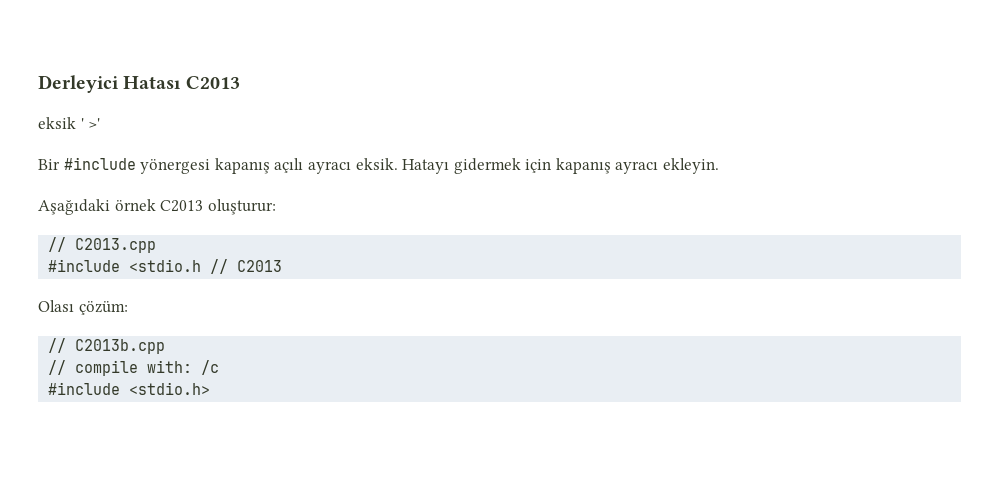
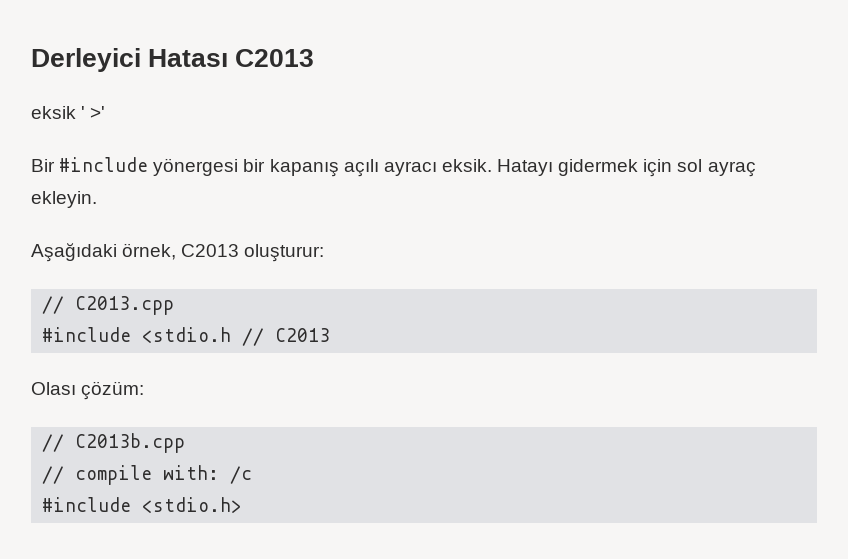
(211, 166) none -> [243,159,266,172] bir
[555,158,659,174] kapanış ayracı -> [677,159,756,177] sol ayraç
[114,199,156,211] örnek -> [122,243,177,260] örnek,

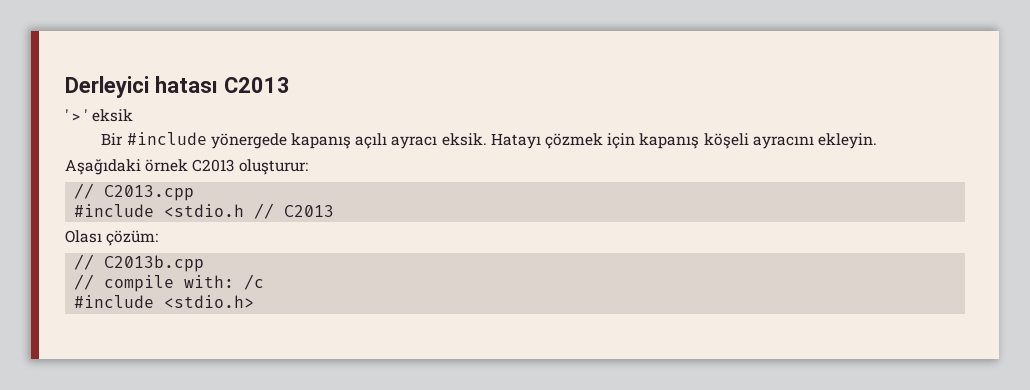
[148,49,315,67] Hatası C2013 // -> [154,76,290,93] [65,109,88,121] hatası C2013 // ' > '
[81,106,106,119] ' >' -> (133, 115) none
[153,158,266,176] yönergesi bir -> [210,133,287,149] yönergede
[558,159,756,177] gidermek için sol ayraç -> [544,133,814,149] çözmek için kapanış köşeli ayracını
[122,243,177,260] örnek, -> [145,159,189,172] örnek

